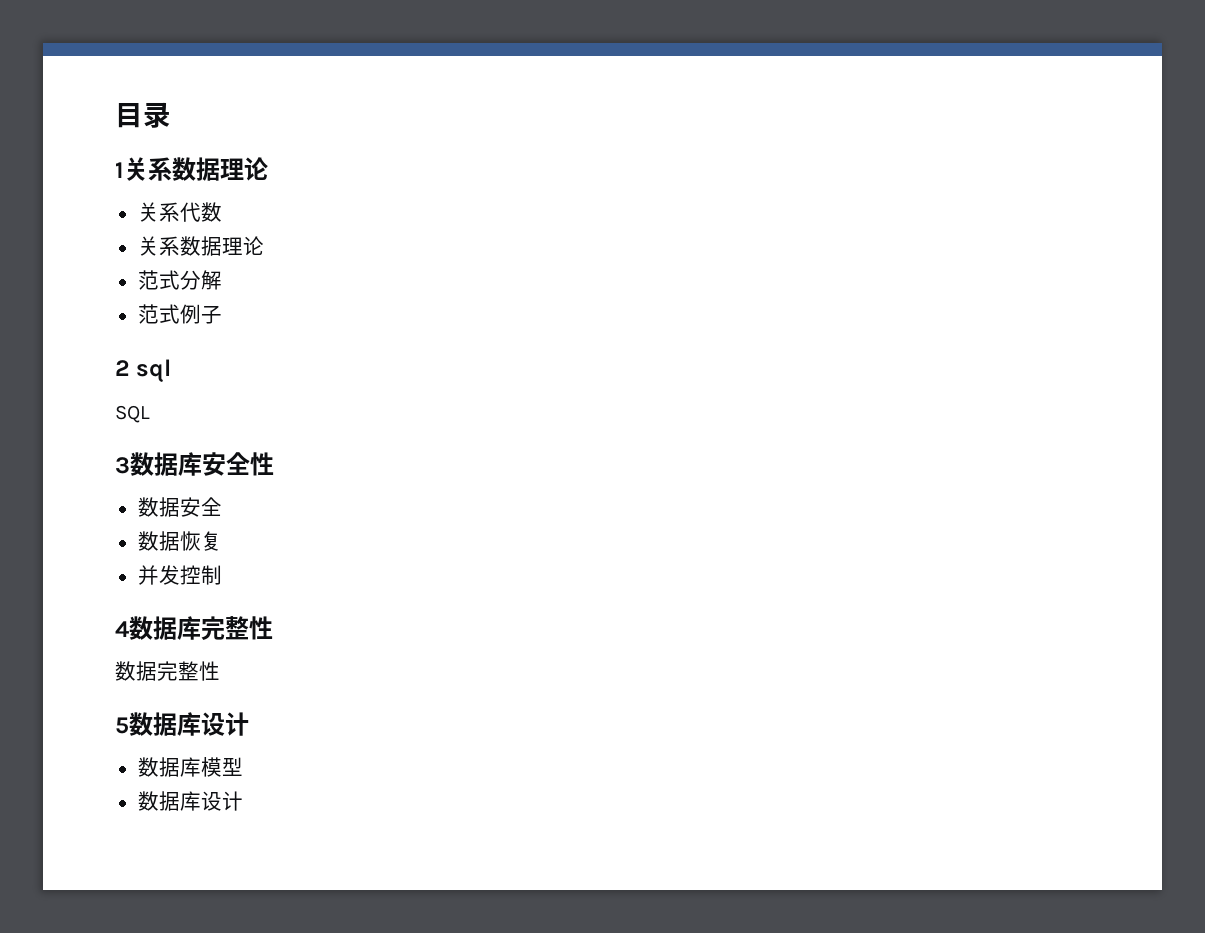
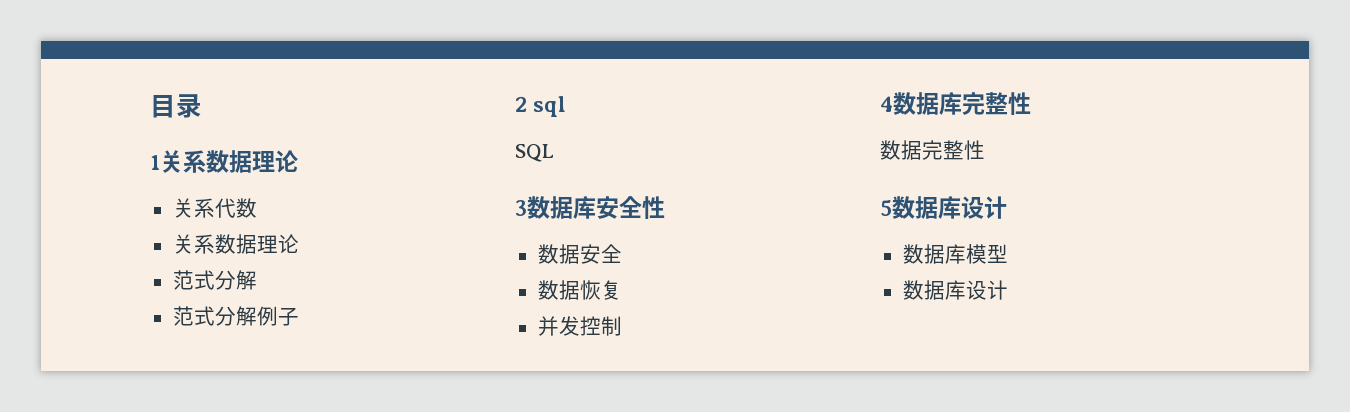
(180, 314) none -> [214,306,257,326] 分解

